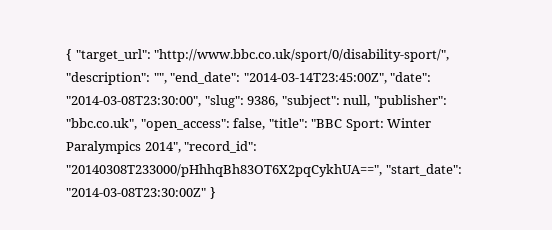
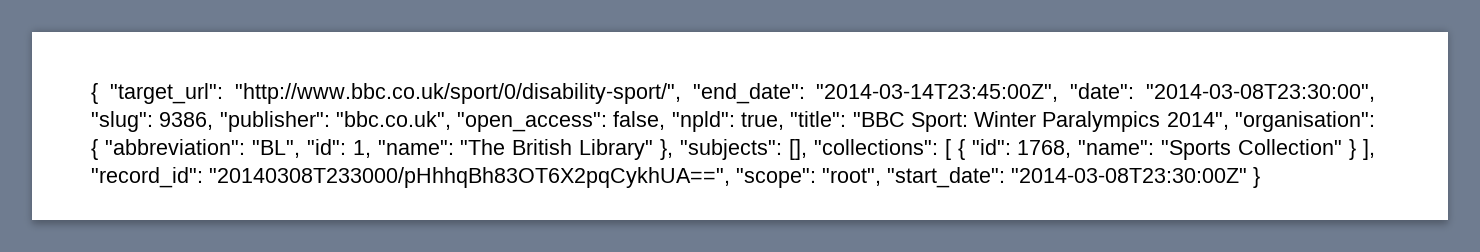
[66,72,167,85] "description": "", -> (681, 93) none
[281,95,371,108] "subject": null, -> (214, 121) none
(266, 124) none -> [671,111,785,132] "npld": true,
[184,141,258,153] [66,164,382,177] "record_id": "20140308T233000/pHhhqBh83OT6X2pqCykhUA==", -> [1235,111,1376,132] [91,139,1376,160] [91,167,881,188] "organisation": { "abbreviation": "BL", "id": 1, "name": "The British Library" }, "subjects": [], "collections": [ { "id": 1768, "name": "Sports Collection" } ], "record_id": "20140308T233000/pHhhqBh83OT6X2pqCykhUA==", "scope": "root",

